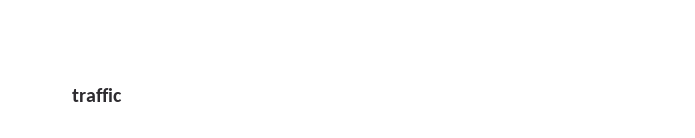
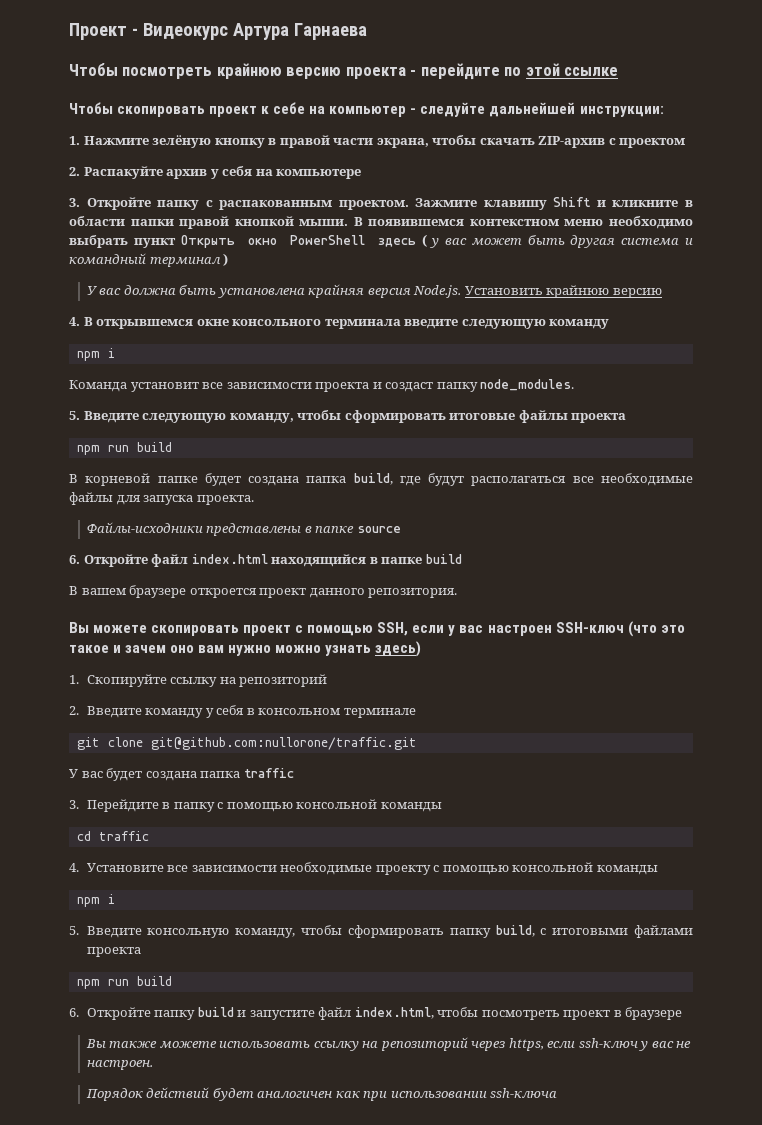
[72,88,122,102] traffic -> [69,23,367,40] [69,63,619,80] [69,102,664,117] [69,135,686,148] [69,166,362,179] [69,197,693,210] [69,216,693,229] [69,234,693,248] [69,253,229,267] [86,284,662,298] [69,317,610,329] [76,348,115,361] [69,379,575,392] [69,410,627,423] [76,442,172,455] [69,473,693,486] [69,492,254,505] [86,522,401,536] [69,554,462,567] [69,585,458,598] [69,621,685,637] [69,641,422,657] [69,674,328,687] [69,705,416,718] [76,737,417,750] [69,768,294,781] [69,799,442,812] [76,831,149,841] [69,862,658,875] [76,894,115,907] [69,925,694,938] [86,947,141,957] [76,976,172,989] [69,1007,683,1020] [85,1037,692,1051] [86,1060,153,1070] [85,1087,558,1101] Проект - Видеокурс Артура Гарнаева // Чтобы посмотреть крайнюю версию проекта - перейдите по этой ссылке // Чтобы скопировать проект к себе на компьютер - следуйте дальнейшей инструкции: // 1. Нажмите зелёную кнопку в правой части экрана, чтобы скачать ZIP-архив с проектом // 2. Распакуйте архив у себя на компьютере // 3. Откройте папку с распакованным проектом. Зажмите клавишу Shift и кликните в области папки правой кнопкой мыши. В появившемся контекстном меню необходимо выбрать пункт Открыть окно PowerShell здесь ( у вас может быть другая система и командный терминал ) // У вас должна быть установлена крайняя версия Node.js. Установить крайнюю версию // 4. В открывшемся окне консольного терминала введите следующую команду // npm i // Команда установит все зависимости проекта и создаст папку node_modules. // 5. Введите следующую команду, чтобы сформировать итоговые файлы проекта // npm run build // В корневой папке будет создана папка build, где будут располагаться все необходимые файлы для запуска проекта. // Файлы-исходники представлены в папке source // 6. Откройте файл index.html находящийся в папке build // В вашем браузере откроется проект данного репозитория. // Вы можете скопировать проект с помощью SSH, если у вас настроен SSH-ключ (что это такое и зачем оно вам нужно можно узнать здесь) // 1. Скопируйте ссылку на репозиторий // 2. Введите команду у себя в консольном терминале // git clone git@github.com:nullorone/traffic.git // У вас будет создана папка traffic // 3. Перейдите в папку с помощью консольной команды // cd traffic // 4. Установите все зависимости необходимые проекту с помощью консольной команды // npm i // 5. Введите консольную команду, чтобы сформировать папку build, с итоговыми файлами проекта // npm run build // 6. Откройте папку build и запустите файл index.html, чтобы посмотреть проект в браузере // Вы также можете использовать ссылку на репозиторий через https, если ssh-ключ у вас не настроен. // Порядок действий будет аналогичен как при использовании ssh-ключа

